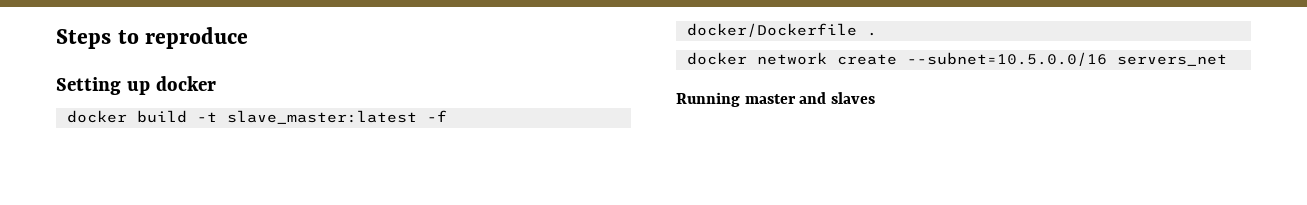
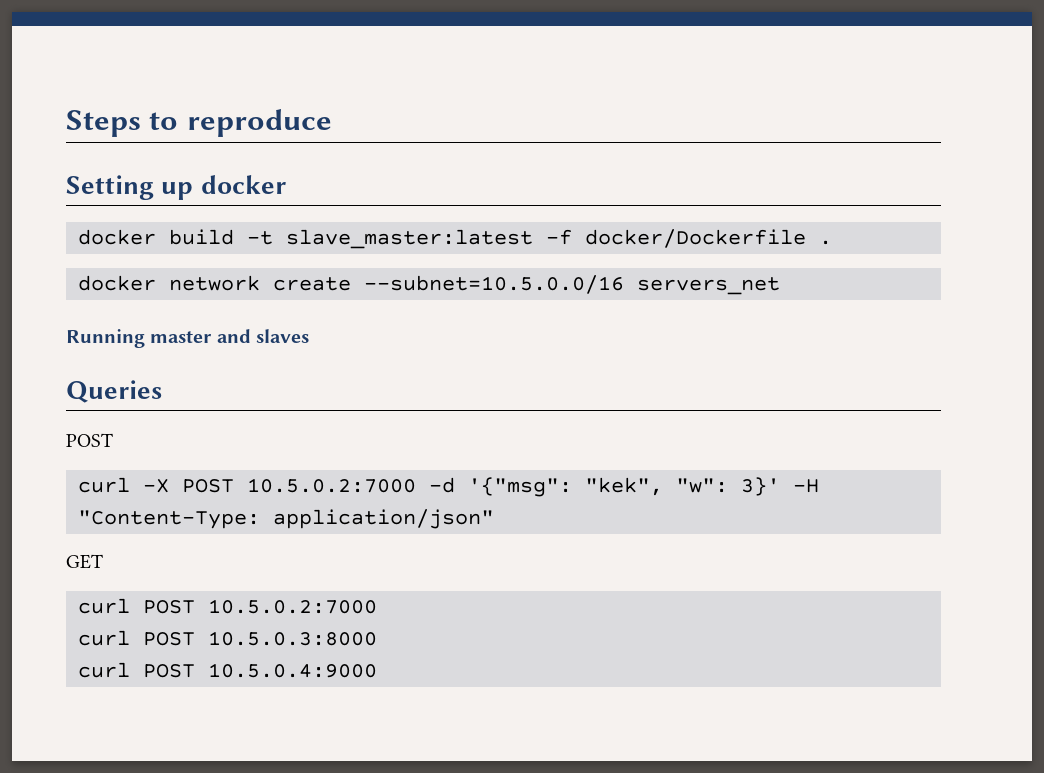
(876, 98) none -> [66,380,162,403] [66,433,113,447] [78,477,819,497] [78,509,494,529] [66,554,103,569] [78,598,377,614] [78,630,377,646] [78,662,377,678] // Queries // POST // curl -X POST 10.5.0.2:7000 -d '{"msg": "kek", "w": 3}' -H "Content-Type: application/json" // GET // curl POST 10.5.0.2:7000 // curl POST 10.5.0.3:8000 // curl POST 10.5.0.4:9000

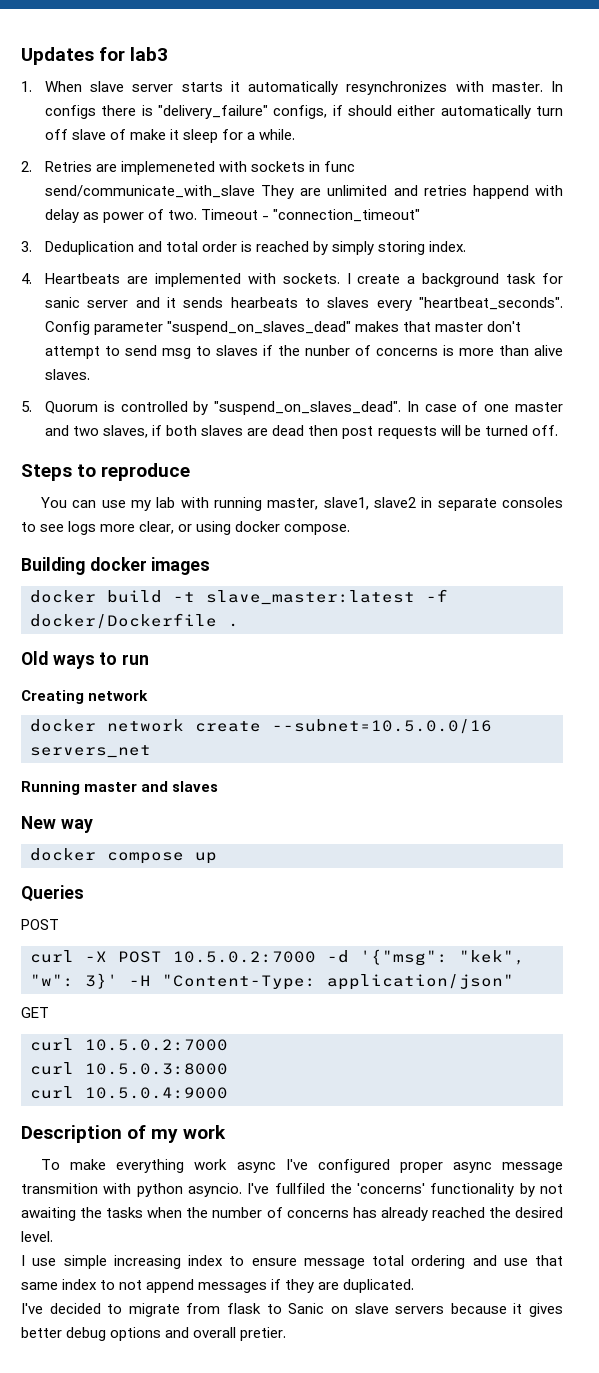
[66,109,332,137] [66,175,286,200] Steps to reproduce // Setting up docker -> [21,47,169,65] [21,81,563,95] [45,105,564,119] [45,129,296,143] [21,161,356,175] [45,185,563,199] [45,209,421,223] [21,241,467,255] [21,273,563,287] [45,297,564,311] [45,321,522,335] [45,345,564,359] [45,369,91,380] [21,401,564,415] [45,425,558,439] [21,463,191,481] [41,497,563,511] [21,521,351,535] [21,557,211,575] Updates for lab3 // 1. When slave server starts it automatically resynchronizes with master. In configs there is "delivery_failure" configs, if should either automatically turn off slave of make it sleep for a while. // 2. Retries are implemeneted with sockets in func send/communicate_with_slave They are unlimited and retries happend with delay as power of two. Timeout - "connection_timeout" // 3. Deduplication and total order is reached by simply storing index. // 4. Heartbeats are implemented with sockets. I create a background task for sanic server and it sends hearbeats to slaves every "heartbeat_seconds". Config parameter "suspend_on_slaves_dead" makes that master don't attempt to send msg to slaves if the nunber of concerns is more than alive slaves. // 5. Quorum is controlled by "suspend_on_slaves_dead". In case of one master and two slaves, if both slaves are dead then post requests will be turned off. // Steps to reproduce // You can use my lab with running master, slave1, slave2 in separate consoles to see logs more clear, or using docker compose. // Building docker images
(832, 242) none -> [21,651,150,669] [21,690,149,704] // Old ways to run // Creating network
(310, 336) none -> [21,816,93,833] [30,848,217,864] // New way // docker compose up
[143,600,195,614] POST -> (74, 1044) none
[143,632,195,646] POST -> (74, 1068) none
[143,664,195,678] POST -> (74, 1092) none
(377, 670) none -> [21,1125,227,1143] [41,1159,563,1173] [21,1183,563,1197] [21,1207,563,1221] [21,1231,53,1242] [21,1255,563,1269] [21,1279,415,1293] [21,1303,564,1317] [21,1327,287,1341] // Description of my work // To make everything work async I've configured proper async message transmition with python asyncio. I've fullfiled the 'concerns' functionality by not awaiting the tasks when the number of concerns has already reached the desired level. // I use simple increasing index to ensure message total ordering and use that same index to not append messages if they are duplicated. // I've decided to migrate from flask to Sanic on slave servers because it gives better debug options and overall pretier.

